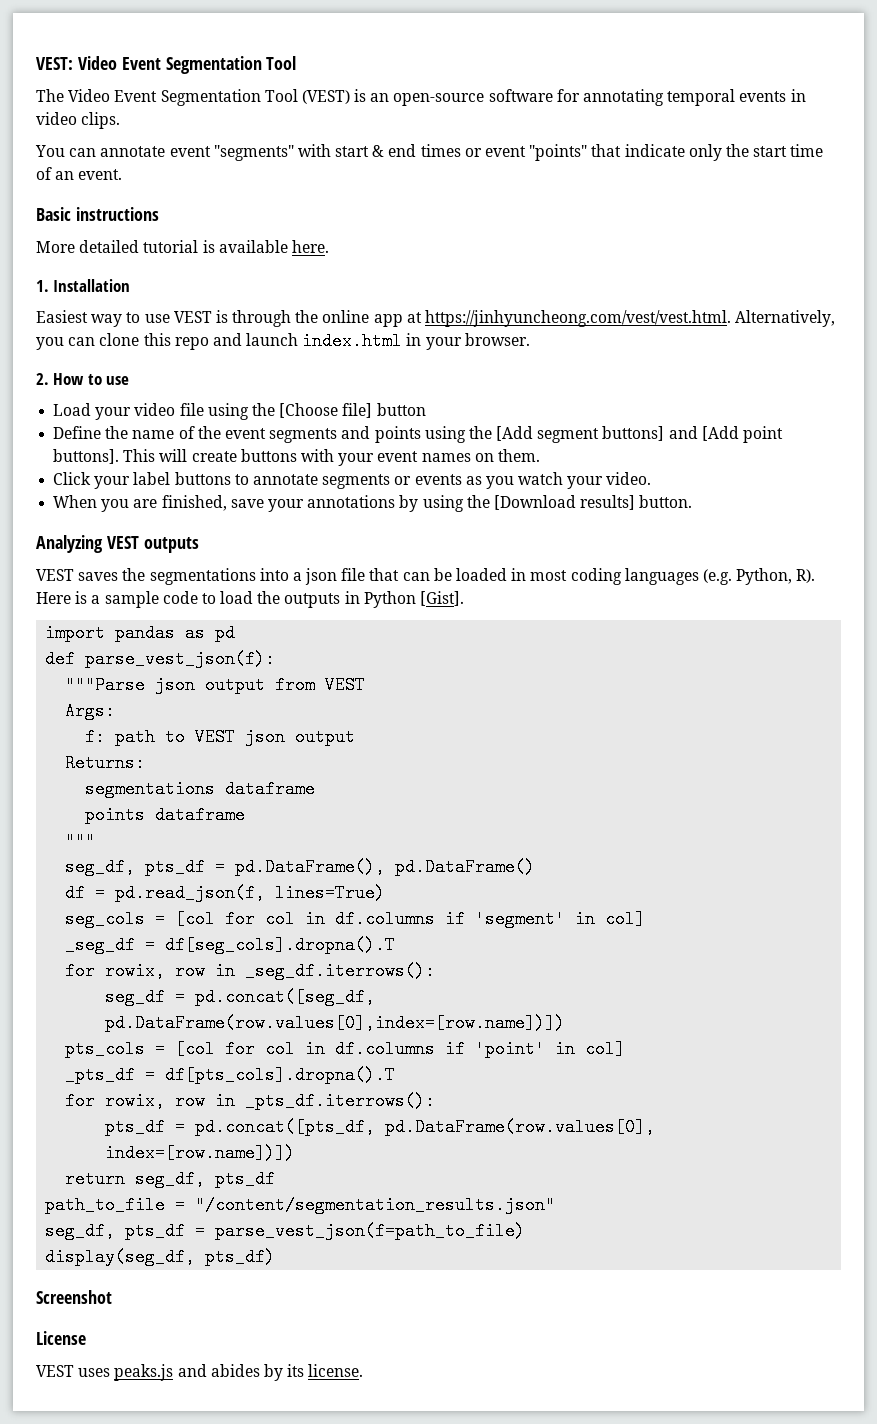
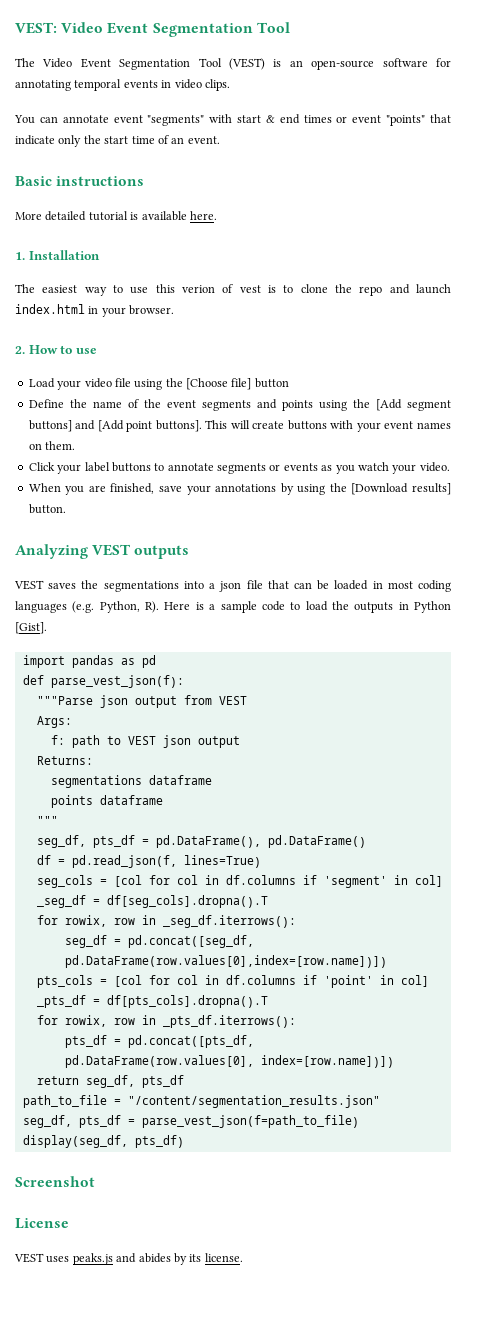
[36,310,88,323] Easiest -> [15,284,78,293] The easiest
[173,310,836,327] [36,333,171,350] VEST is through the online app at https://jinhyuncheong.com/vest/vest.html. Alternatively, you can clone this -> [155,284,352,293] this verion of vest is to clone the

